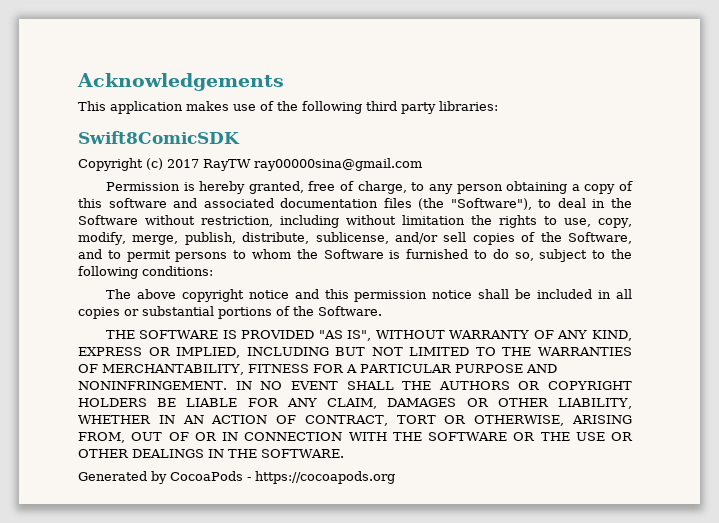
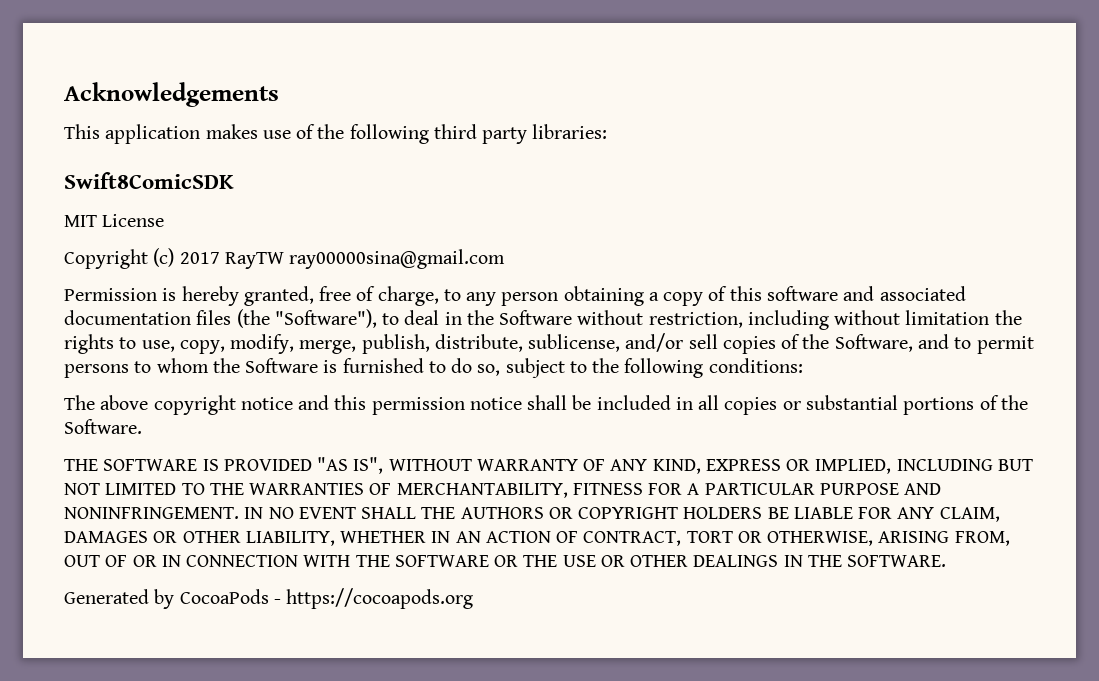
(240, 137) none -> [64,214,165,227] // MIT License

